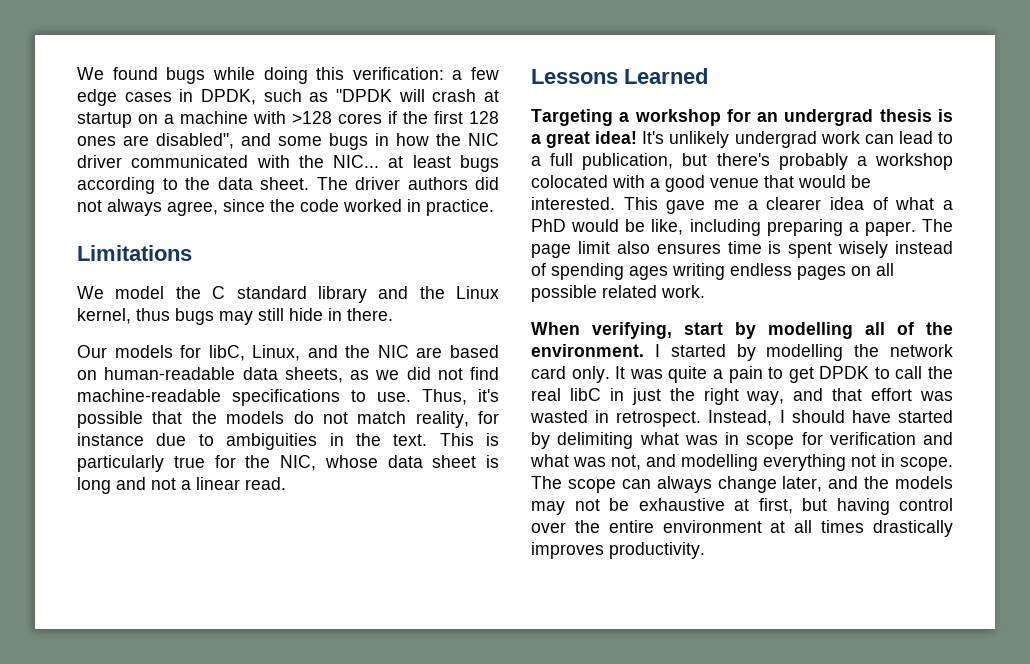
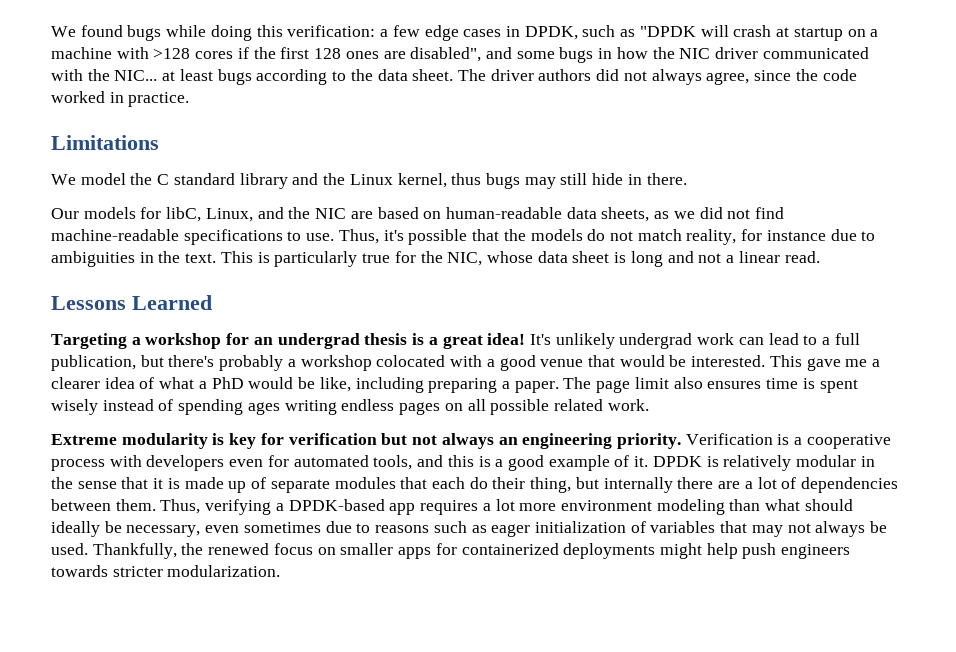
[531,322,953,339] [531,344,953,361] [531,366,953,383] [531,388,953,405] [530,410,953,427] [531,432,953,449] [530,454,953,471] [531,476,953,493] [531,498,953,515] [531,520,953,537] [531,542,705,559] When verifying, start by modelling all of the environment. I started by modelling the network card only. It was quite a pain to get DPDK to call the real libC in just the right way, and that effort was wasted in retrospect. Instead, I should have started by delimiting what was in scope for verification and what was not, and modelling everything not in scope. The scope can always change later, and the models may not be exhaustive at first, but having control over the entire environment at all times drastically improves productivity. -> [51,433,891,449] [51,455,875,471] [51,477,898,493] [51,499,853,515] [51,521,888,537] [51,543,851,559] [51,565,281,577] Extreme modularity is key for verification but not always an engineering priority. Verification is a cooperative process with developers even for automated tools, and this is a good example of it. DPDK is relatively modular in the sense that it is made up of separate modules that each do their thing, but internally there are a lot of dependencies between them. Thus, verifying a DPDK-based app requires a lot more environment modeling than what should ideally be necessary, even sometimes due to reasons such as eager initialization of variables that may not always be used. Thankfully, the renewed focus on smaller apps for containerized deployments might help push engineers towards stricter modularization.

